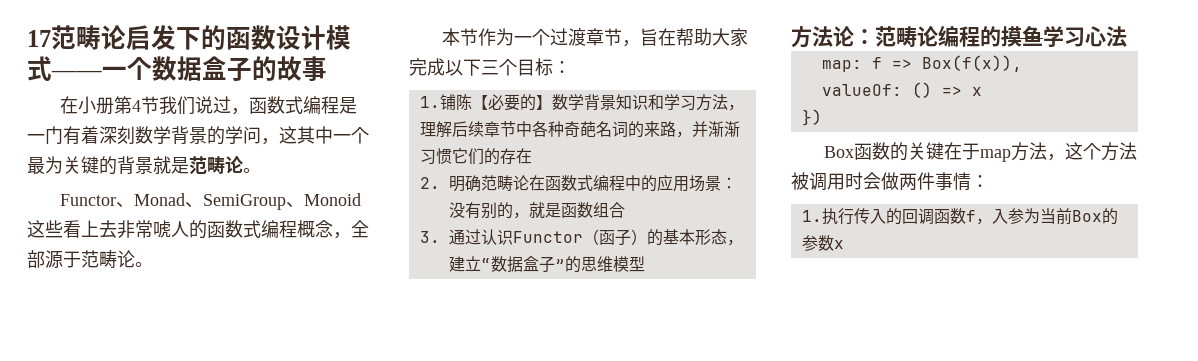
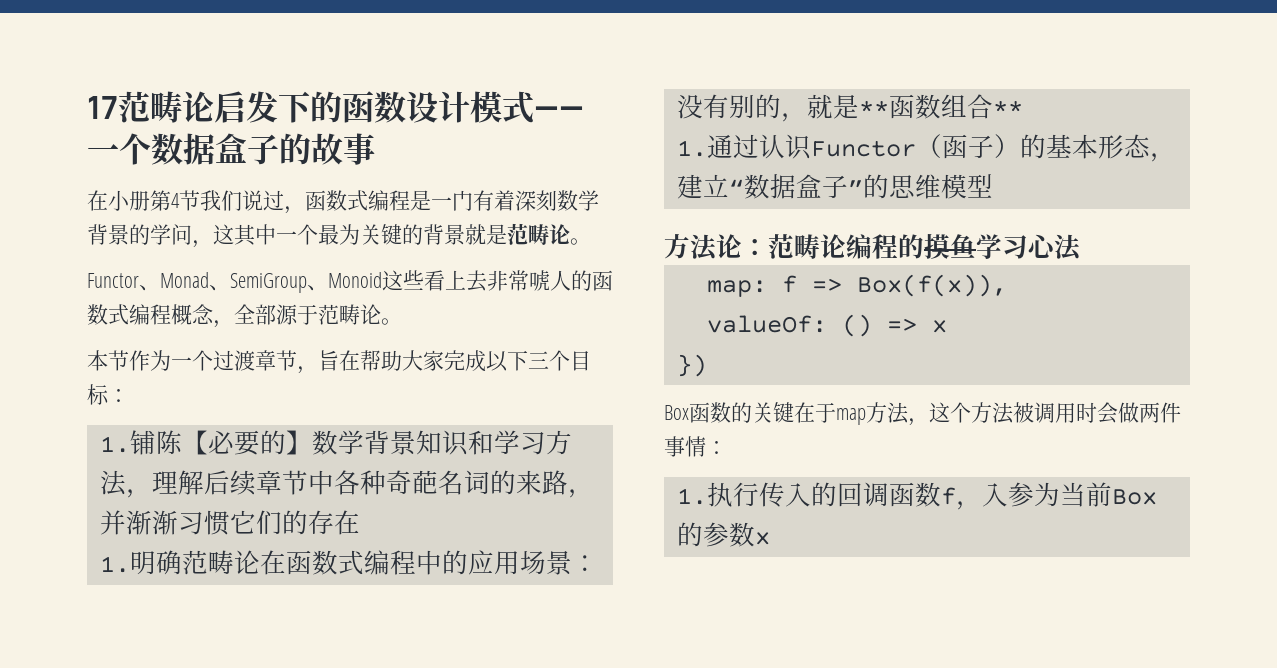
[419,177,440,189] 2. -> [99,556,130,573] 1.
(561, 210) none -> [858,100,889,116] **
[419,231,440,243] // 3. -> [992,100,1023,116] [676,140,707,157] ** // 1.

